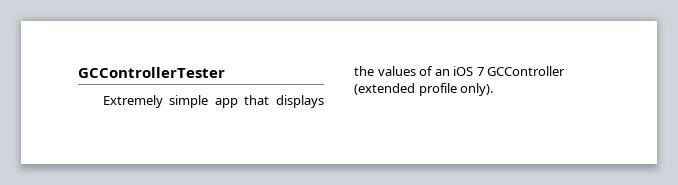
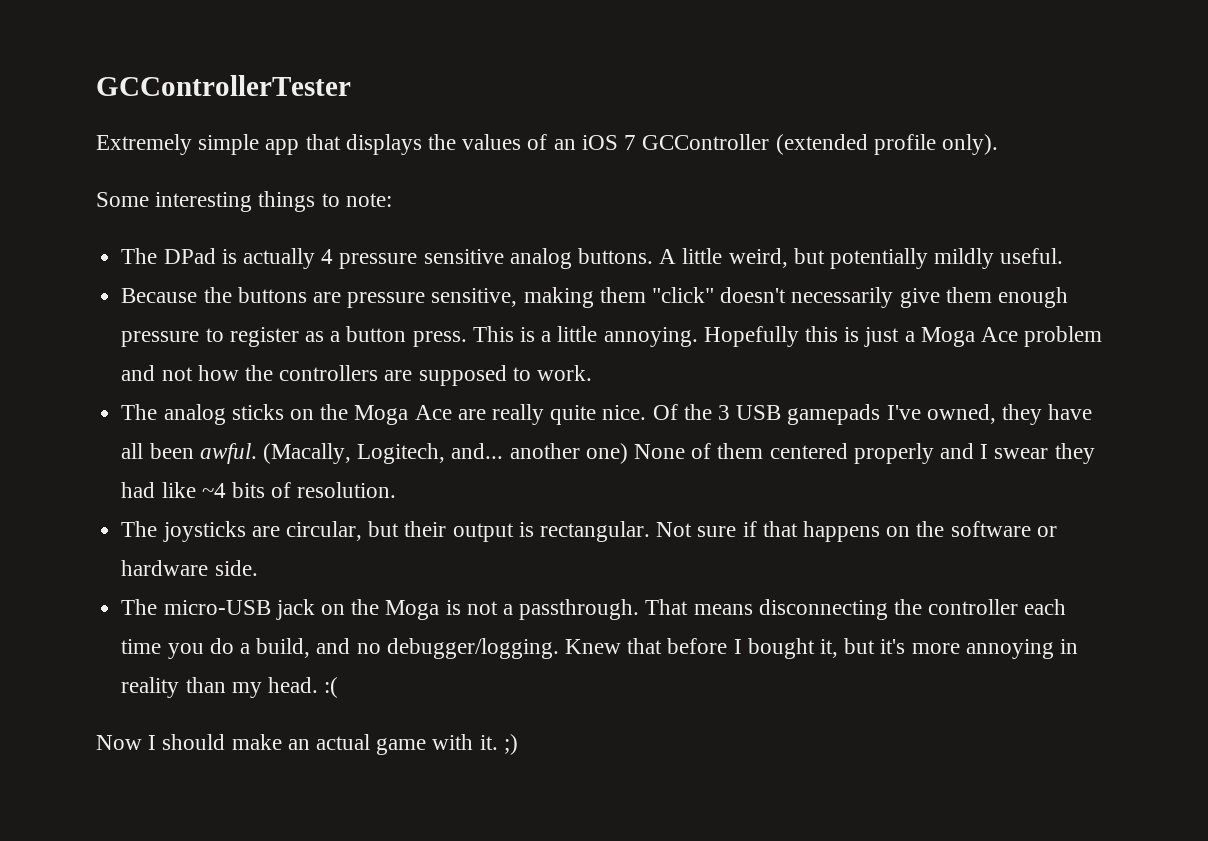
(494, 89) none -> [96,191,392,212] [121,248,1064,269] [121,287,1069,308] [121,326,1103,347] [121,365,592,386] [121,404,1093,425] [121,443,1095,464] [121,482,397,498] [121,521,1057,542] [121,560,258,576] [121,599,1067,620] [121,638,1079,659] [121,677,339,698] [96,734,518,755] // Some interesting things to note: // The DPad is actually 4 pressure sensitive analog buttons. A little weird, but potentially mildly useful. // Because the buttons are pressure sensitive, making them "click" doesn't necessarily give them enough pressure to register as a button press. This is a little annoying. Hopefully this is just a Moga Ace problem and not how the controllers are supposed to work. // The analog sticks on the Moga Ace are really quite nice. Of the 3 USB gamepads I've owned, they have all been awful. (Macally, Logitech, and... another one) None of them centered properly and I swear they had like ~4 bits of resolution. // The joysticks are circular, but their output is rectangular. Not sure if that happens on the software or hardware side. // The micro-USB jack on the Moga is not a passthrough. That means disconnecting the controller each time you do a build, and no debugger/logging. Knew that before I bought it, but it's more annoying in reality than my head. :( // Now I should make an actual game with it. ;)

